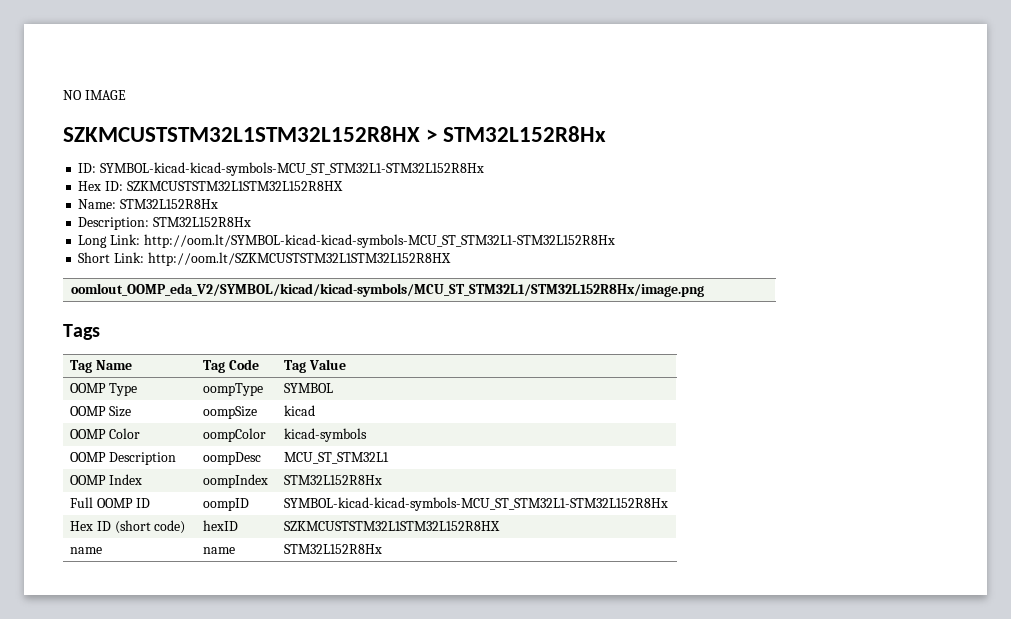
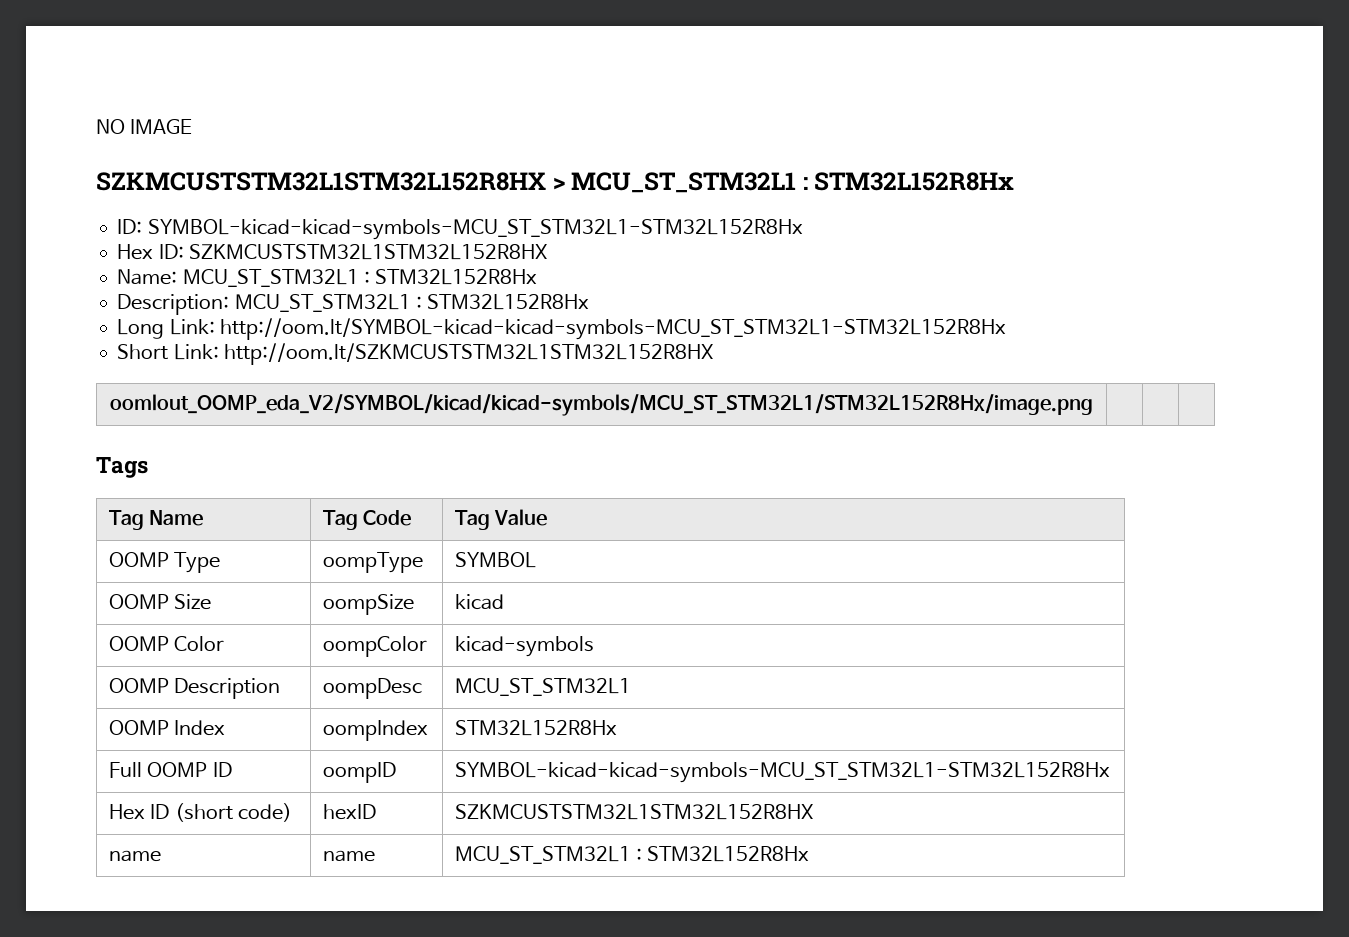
(438, 135) none -> [571,172,808,193] MCU_ST_STM32L1 :
(117, 204) none -> [182,269,370,287] MCU_ST_STM32L1 :
(150, 223) none -> [234,294,422,312] MCU_ST_STM32L1 :
(236, 550) none -> [454,846,643,864] MCU_ST_STM32L1 :

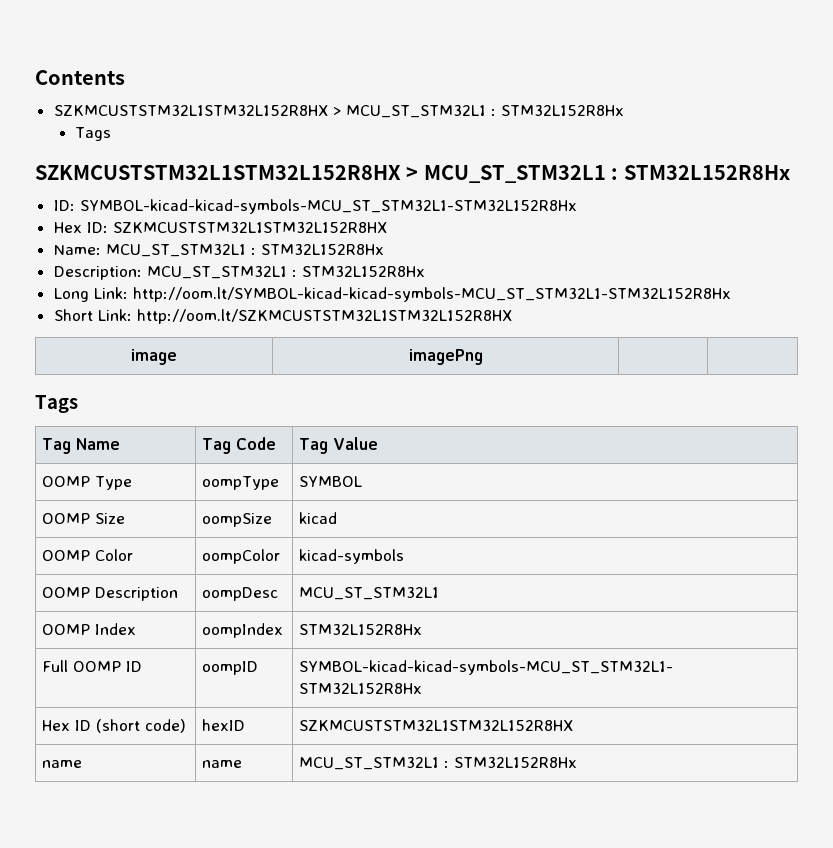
[96,119,193,134] NO IMAGE -> [35,70,125,85] [53,105,624,118] [75,127,112,141] Contents // SZKMCUSTSTM32L1STM32L152R8HX > MCU_ST_STM32L1 : STM32L152R8Hx // Tags
[109,394,1094,416] oomlout_OOMP_eda_V2/SYMBOL/kicad/kicad-symbols/MCU_ST_STM32L1/STM32L152R8Hx/image.png | -> [131,349,177,365] [408,349,483,365] image | imagePng

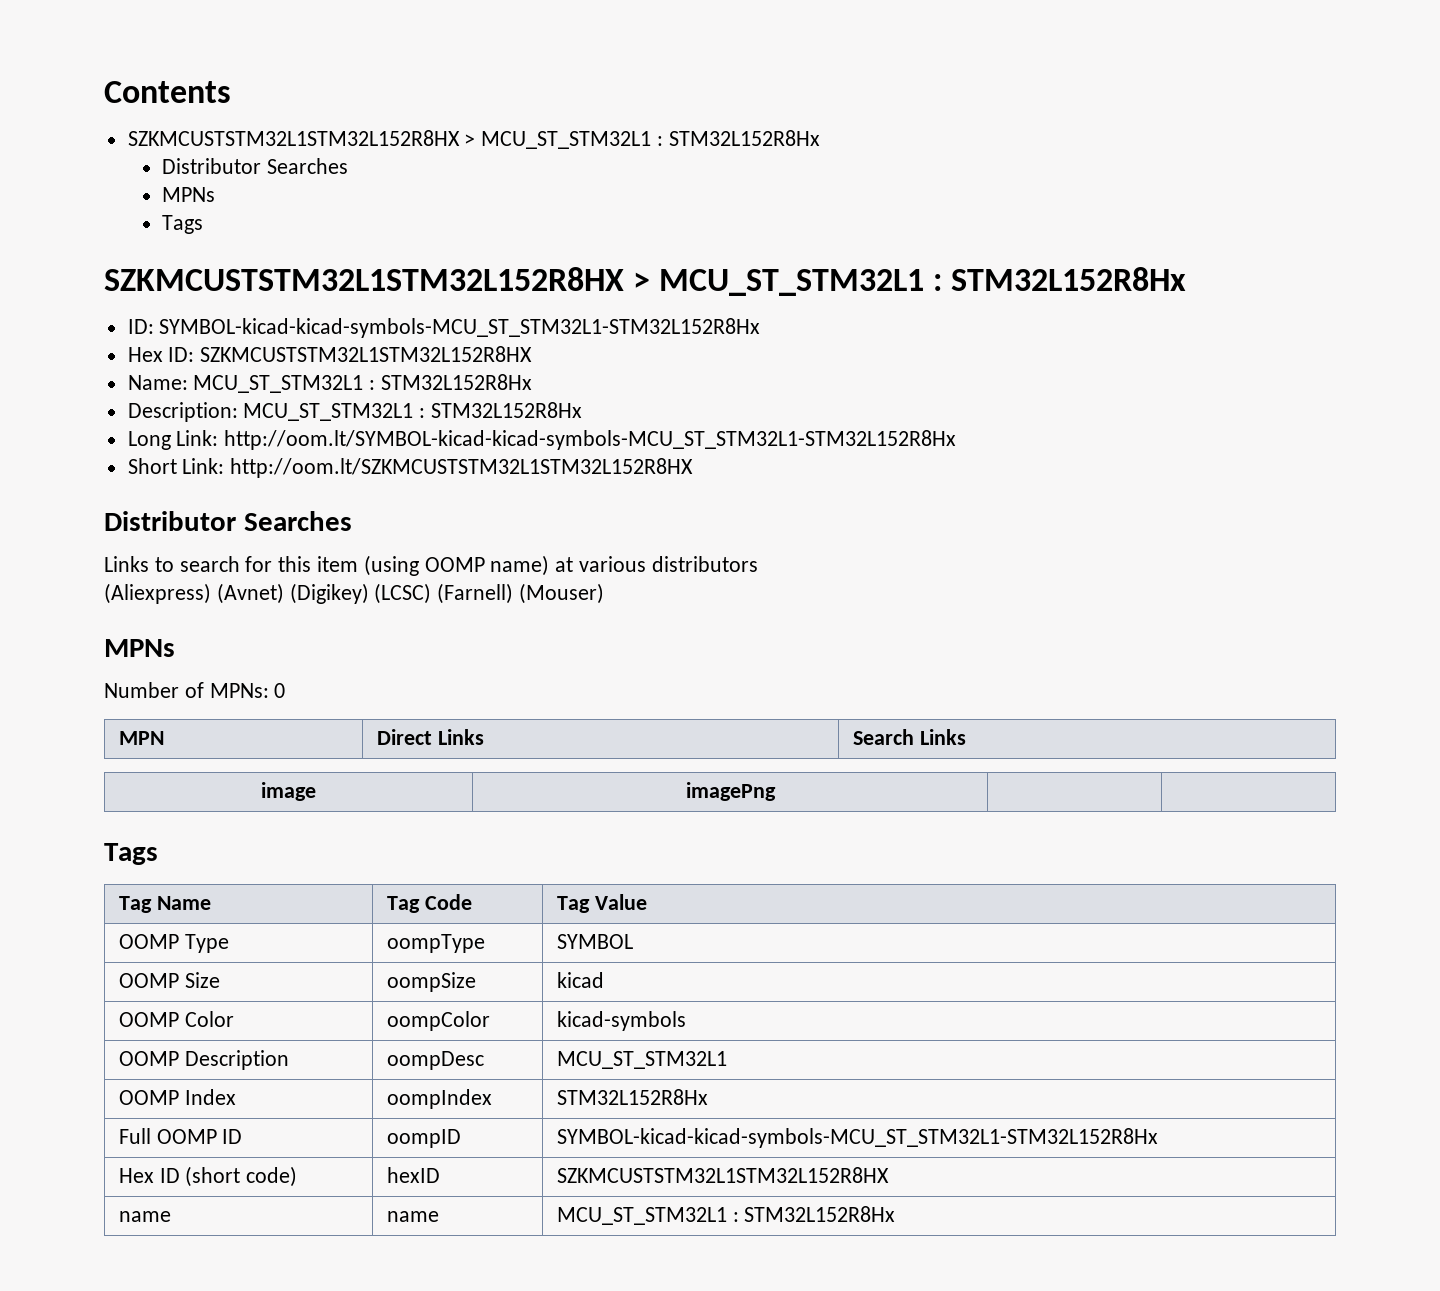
(624, 110) none -> [162,158,349,174] [162,187,216,202] // Distributor Searches // MPNs
(512, 316) none -> [104,511,352,531] [104,555,758,576] [104,583,605,604] [104,639,175,657] [104,682,286,698] [118,731,164,745] [376,729,484,745] [852,729,966,745] // Distributor Searches // Links to search for this item (using OOMP name) at various distributors // (Aliexpress) (Avnet) (Digikey) (LCSC) (Farnell) (Mouser) // MPNs // Number of MPNs: 0 // MPN | Direct Links | Search Links

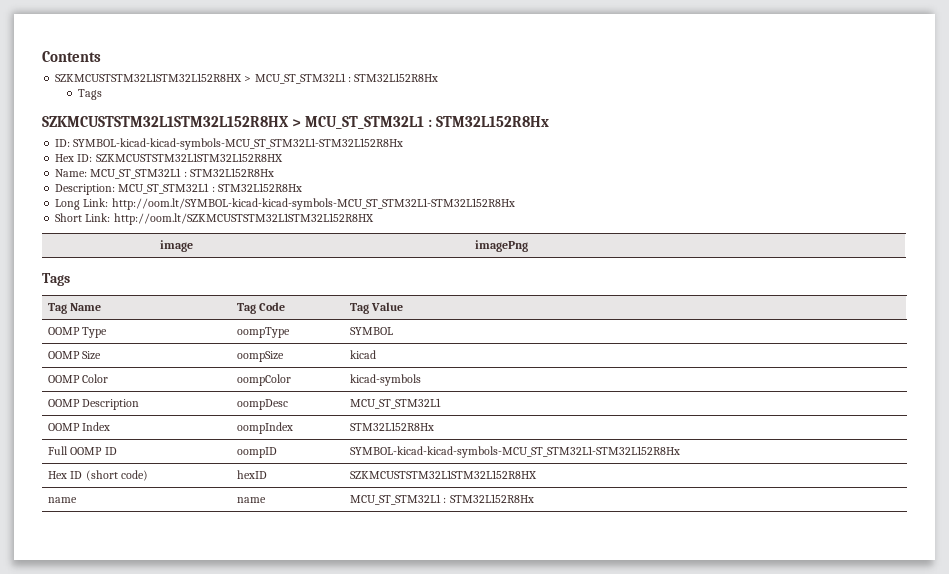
[162,158,349,174] [162,187,216,202] // Distributor Searches // MPNs -> (439, 77) none
[104,511,352,531] [104,555,758,576] [104,583,605,604] [104,639,175,657] [104,682,286,698] [118,731,164,745] [376,729,484,745] [852,729,966,745] // Distributor Searches // Links to search for this item (using OOMP name) at various distributors // (Aliexpress) (Avnet) (Digikey) (LCSC) (Farnell) (Mouser) // MPNs // Number of MPNs: 0 // MPN | Direct Links | Search Links -> (374, 219) none

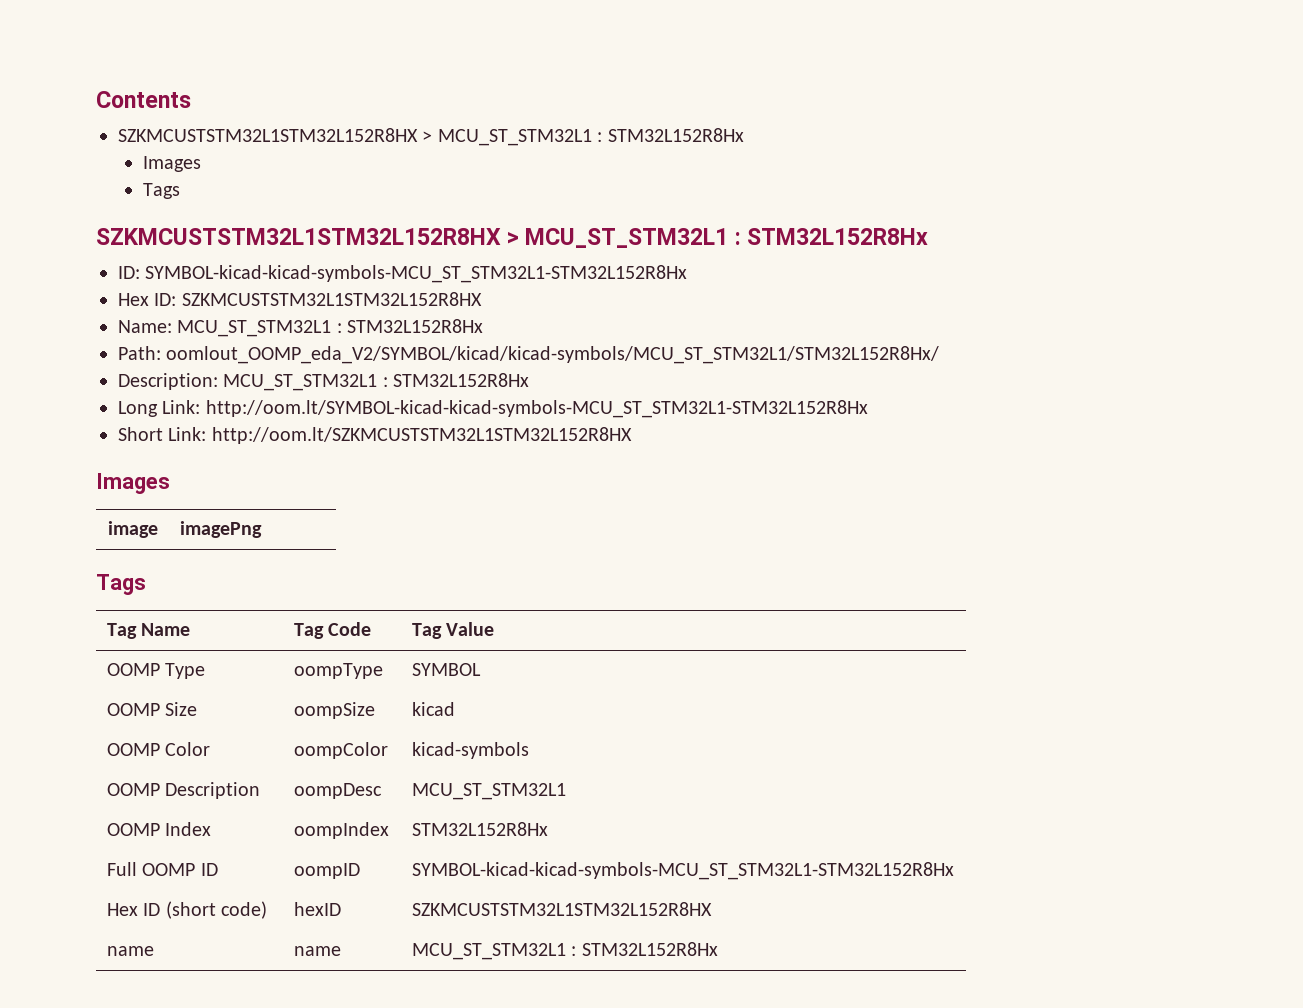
(439, 77) none -> [142,156,201,172] // Images
(274, 172) none -> [118,346,940,364] // Path: oomlout_OOMP_eda_V2/SYMBOL/kicad/kicad-symbols/MCU_ST_STM32L1/STM32L152R8Hx/
(374, 219) none -> [96,473,170,494] // Images

